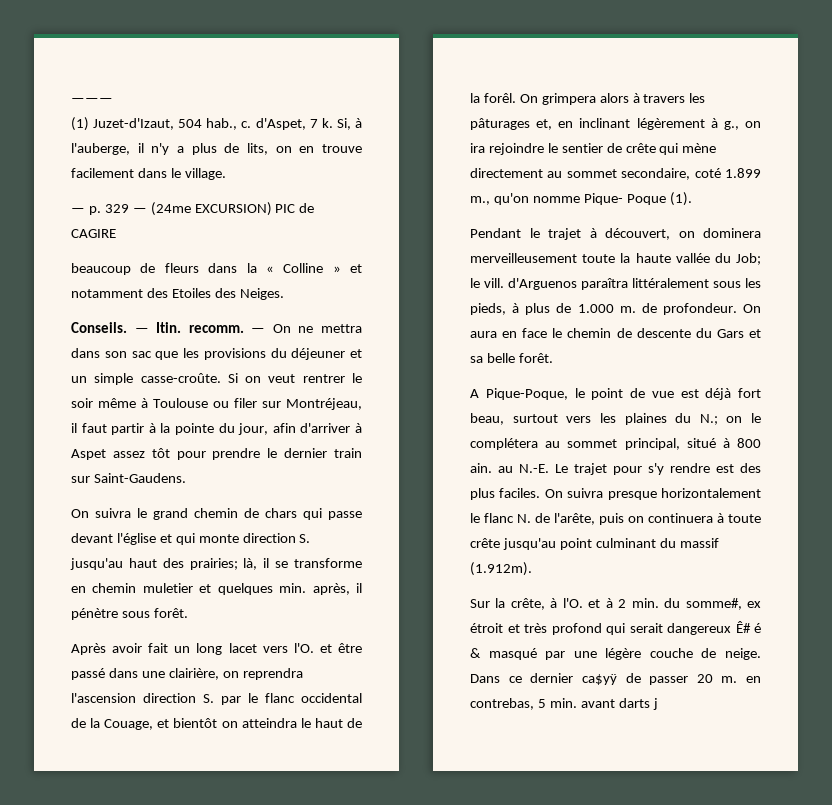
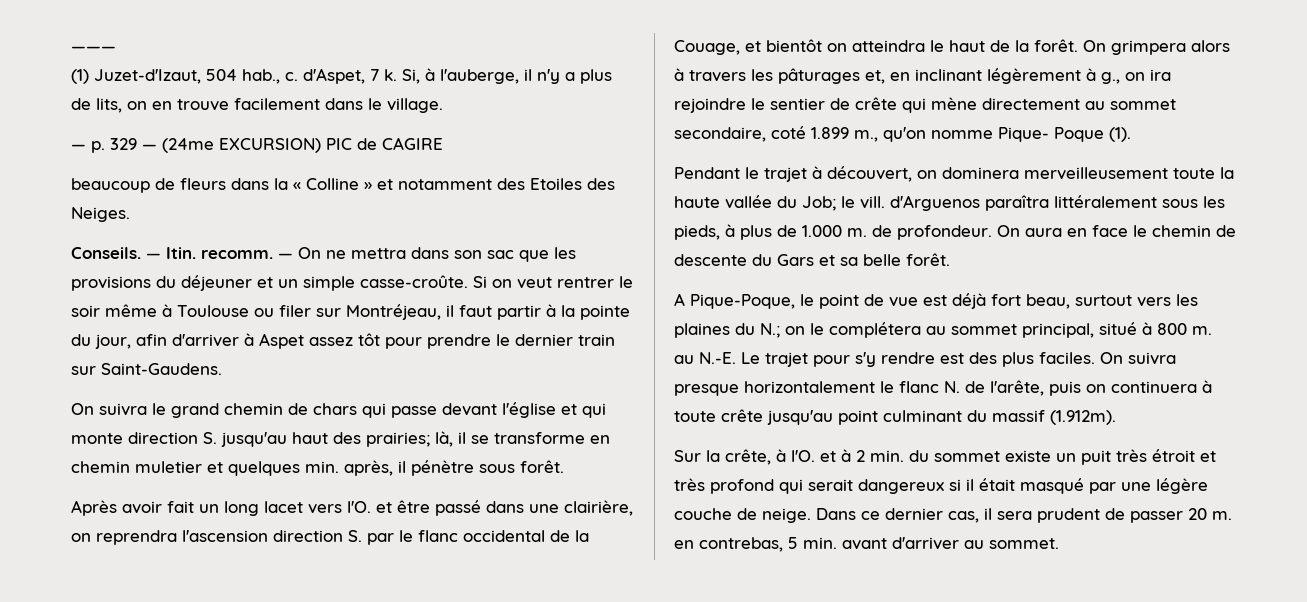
[483,93,516,103] forêl. -> [1034,39,1078,52] forêt.
[470,463,492,473] ain. -> [1192,326,1212,335] m.
[685,598,761,610] somme#, ex -> [934,449,1147,465] sommet existe un puit très
[735,621,761,633] [470,648,481,658] Ê# é & -> [949,478,1015,491] si il était
[581,674,617,685] ca$yÿ -> [948,508,1100,523] cas, il sera prudent
[618,698,658,710] darts j -> [892,537,1059,550] d'arriver au sommet.

